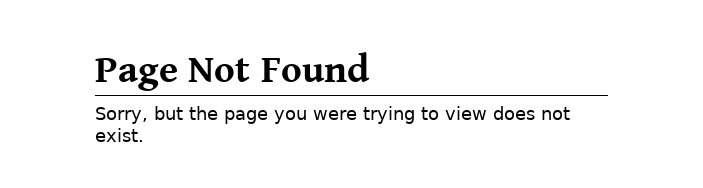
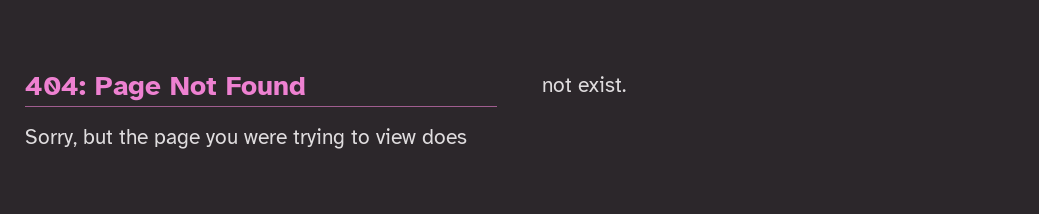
(95, 74) none -> [25,77,86,95] 404:

